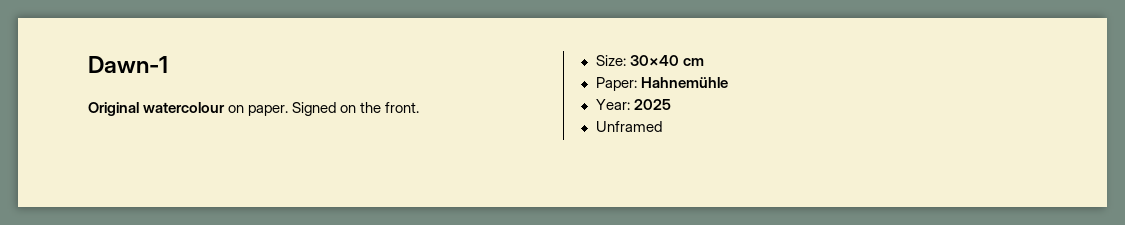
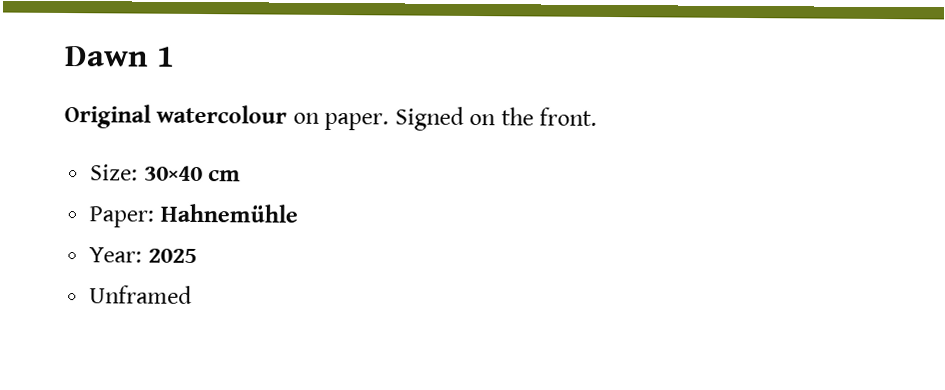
[88,56,168,73] Dawn-1 -> [64,46,175,67] Dawn 1

